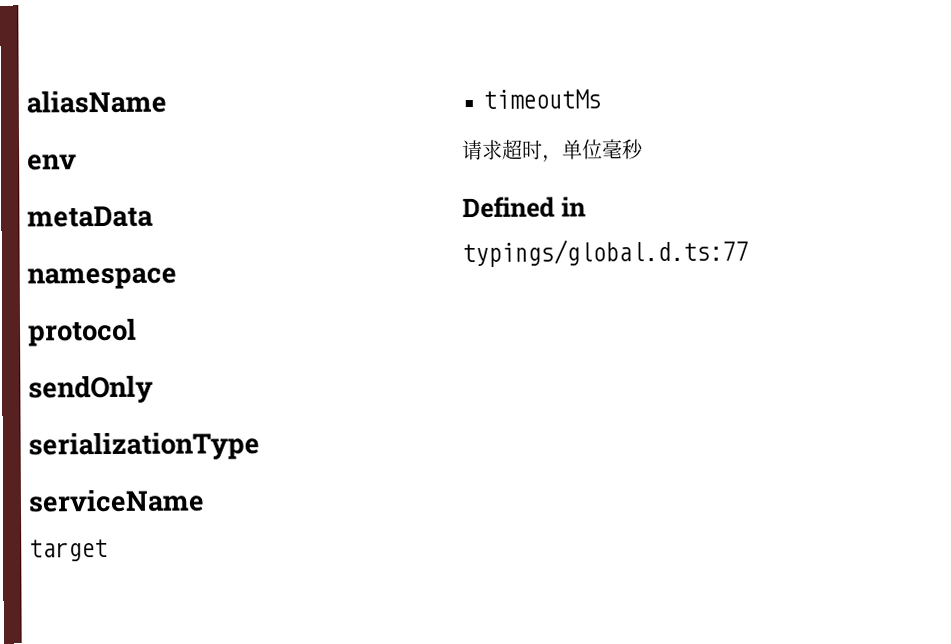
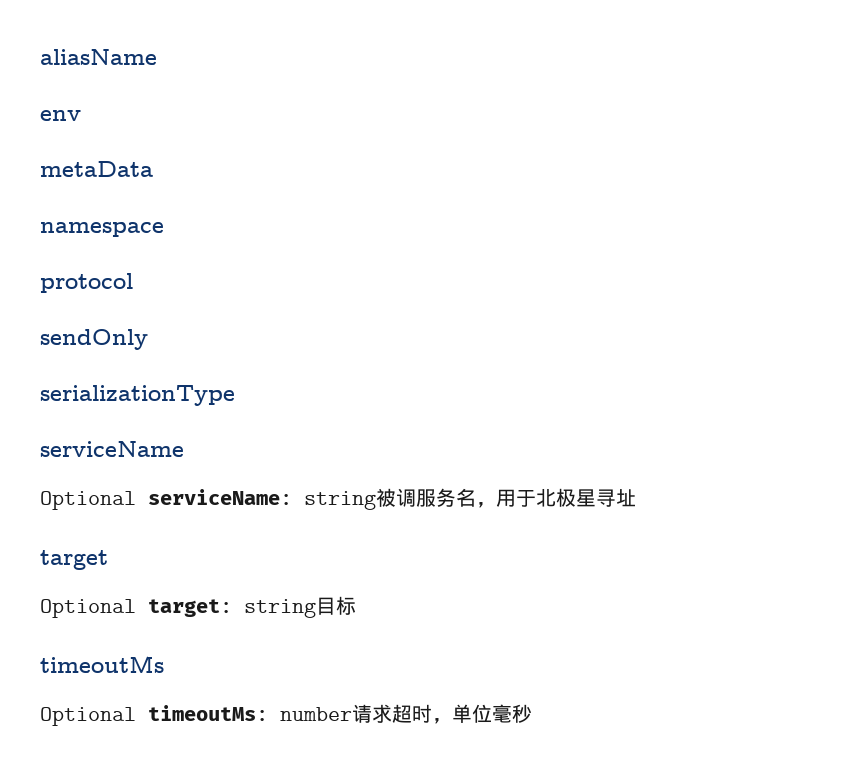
[29,538,108,562] [483,89,601,109] target // timeoutMs // -> [40,488,636,510] [40,550,108,570] [40,596,356,618] [40,656,164,673] [40,705,352,726] Optional serviceName: string被调服务名，用于北极星寻址 // target // Optional target: string目标 // timeoutMs // Optional timeoutMs: number
[462,196,586,219] [462,238,749,268] // Defined in // typings/global.d.ts:77 -> (532, 713) none

